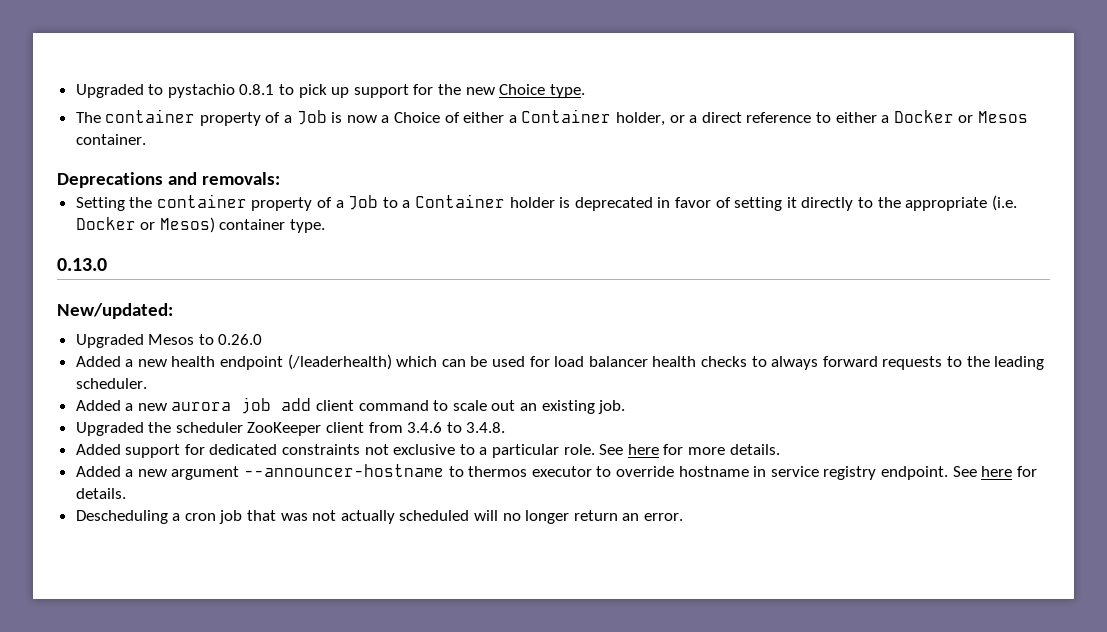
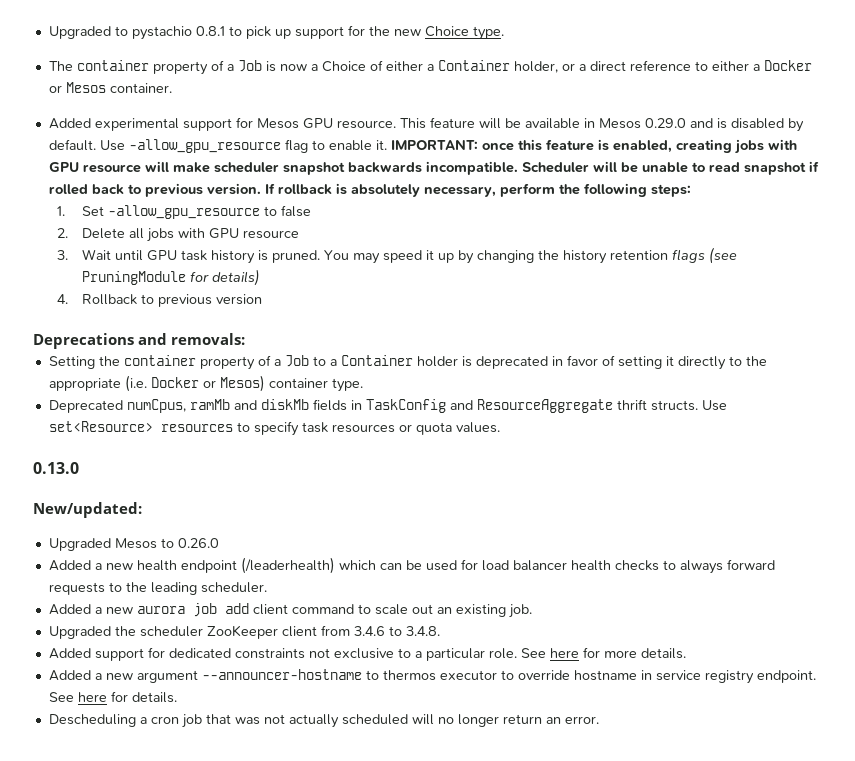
(146, 139) none -> [48,117,804,132] [48,139,797,154] [48,161,819,175] [48,183,691,197] [57,205,311,219] [57,228,299,242] [57,247,737,264] [81,269,260,286] [57,294,262,307] // Added experimental support for Mesos GPU resource. This feature will be available in Mesos 0.29.0 and is disabled by default. Use -allow_gpu_resource flag to enable it. IMPORTANT: once this feature is enabled, creating jobs with GPU resource will make scheduler snapshot backwards incompatible. Scheduler will be unable to read snapshot if rolled back to previous version. If rollback is absolutely necessary, perform the following steps: // 1. Set -allow_gpu_resource to false // 2. Delete all jobs with GPU resource // 3. Wait until GPU task history is pruned. You may speed it up by changing the history retention flags (see PruningModule for details) // 4. Rollback to previous version
(326, 226) none -> [48,399,727,413] [48,421,500,436] // Deprecated numCpus, ramMb and diskMb fields in TaskConfig and ResourceAggregate thrift structs. Use set<Resource> resources to specify task resources or quota values.

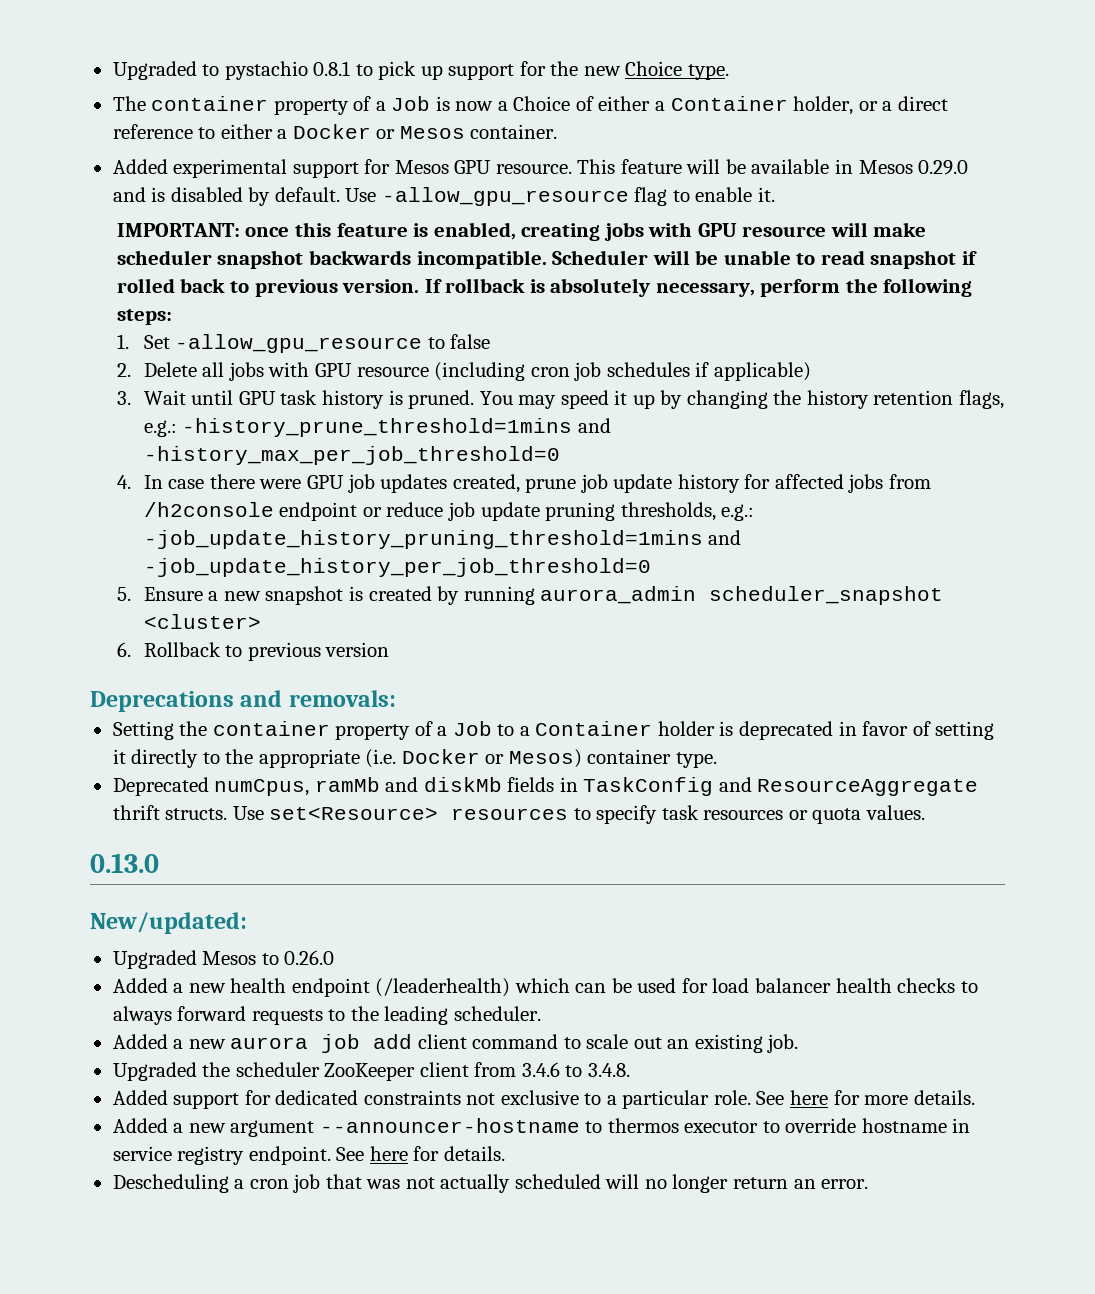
(387, 145) none -> (775, 194) //
(299, 234) none -> [434,362,811,381] (including cron job schedules if applicable)
[671,247,737,264] [81,269,260,286] [57,294,69,304] flags (see PruningModule for details) // 4. -> [958,390,1004,409] [143,418,611,437] [143,446,560,465] [116,474,931,493] [143,502,755,521] [143,530,742,549] [143,558,651,577] [116,586,944,605] [143,614,261,629] [116,642,131,657] flags, e.g.: -history_prune_threshold=1mins and -history_max_per_job_threshold=0 // 4. In case there were GPU job updates created, prune job update history for affected jobs from /h2console endpoint or reduce job update pruning thresholds, e.g.: -job_update_history_pruning_threshold=1mins and -job_update_history_per_job_threshold=0 // 5. Ensure a new snapshot is created by running aurora_admin scheduler_snapshot <cluster> // 6.

